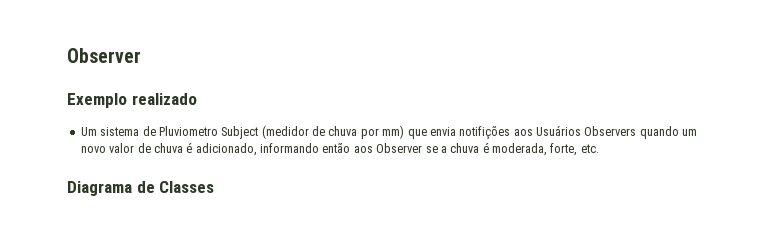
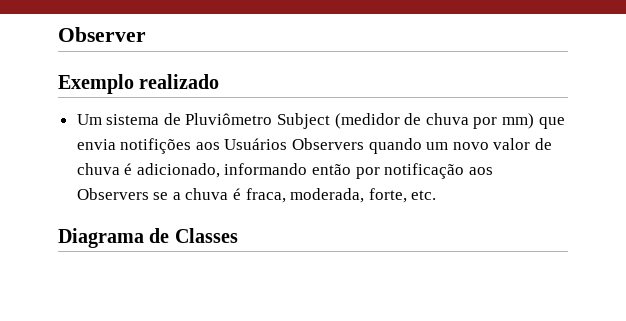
[158,126,218,136] Pluviometro -> [185,113,273,125] Pluviômetro
[353,143,423,153] aos Observer -> [355,163,493,179] [76,188,149,200] por notificação aos Observers
(489, 147) none -> [245,188,286,203] fraca,

